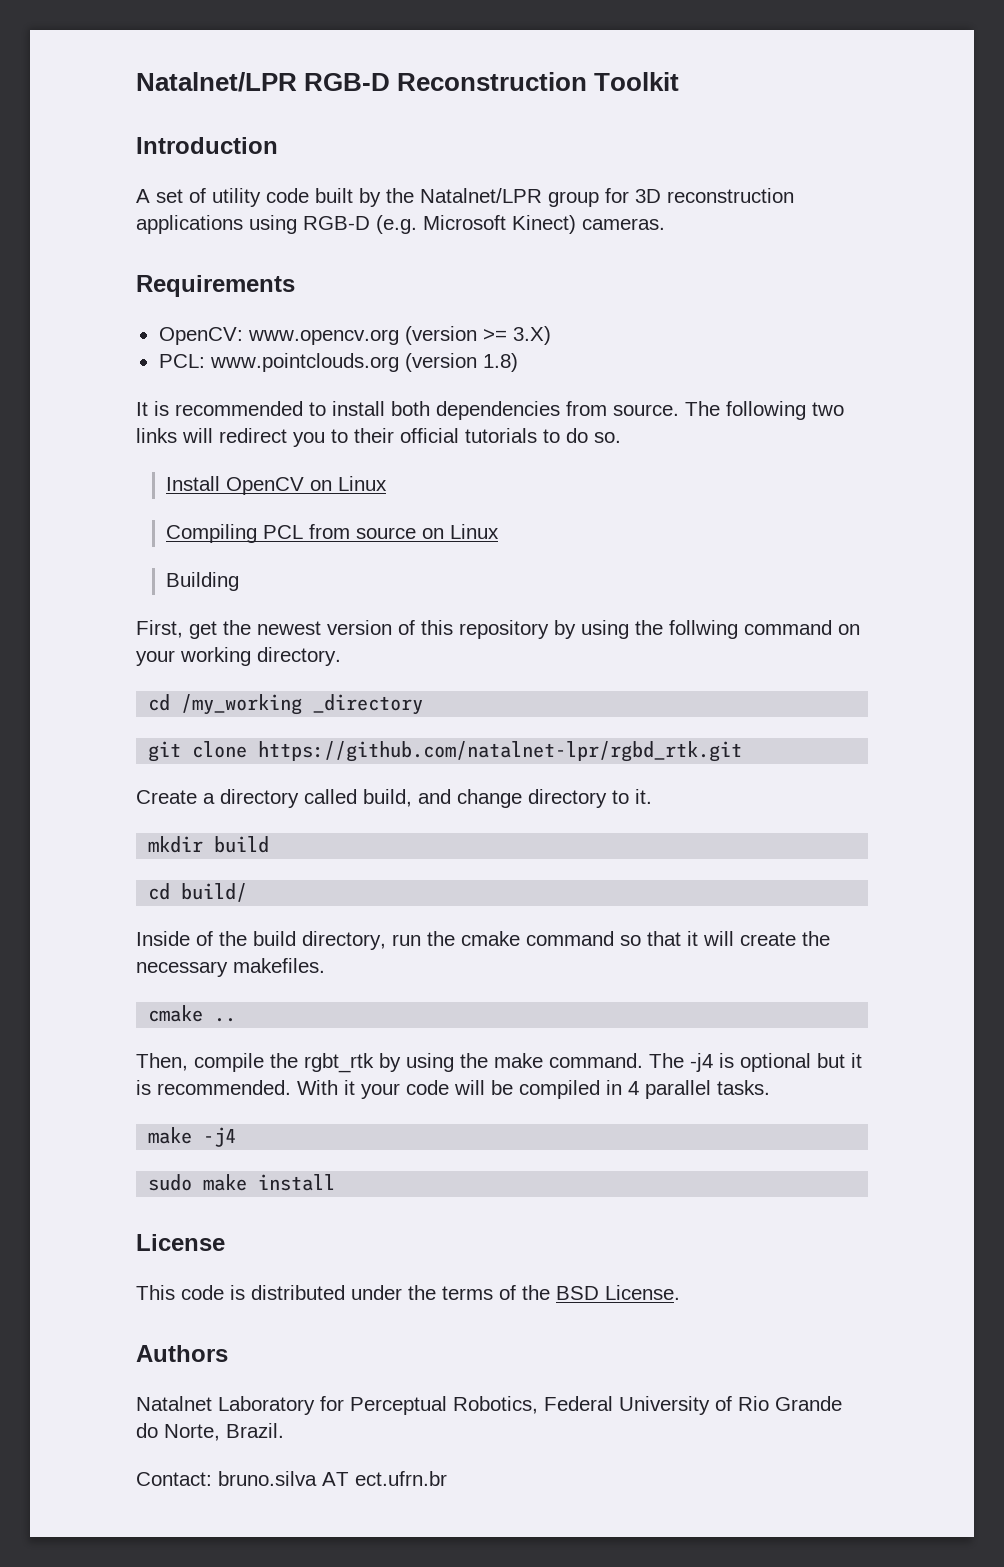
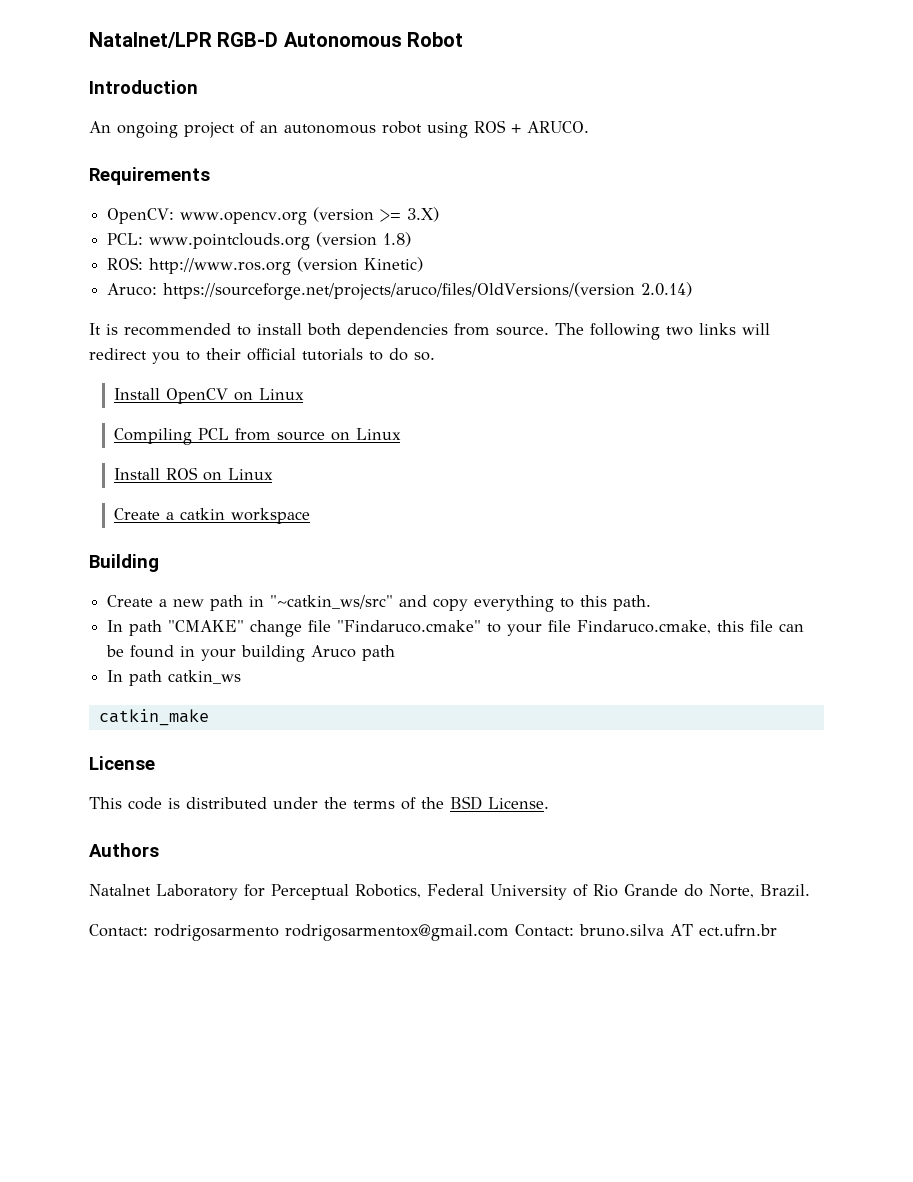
[397,72,680,91] Reconstruction Toolkit -> [283,32,464,47] Autonomous Robot
[136,188,794,207] [136,215,665,234] A set of utility code built by the Natalnet/LPR group for 3D reconstruction applications using RGB-D (e.g. Microsoft Kinect) cameras. -> [89,120,589,138] An ongoing project of an autonomous robot using ROS + ARUCO.
(518, 362) none -> [107,257,424,275] [107,282,693,300] // ROS: http://www.ros.org (version Kinetic) // Aruco: https://sourceforge.net/projects/aruco/files/OldVersions/(version 2.0.14)
[165,572,239,591] [136,620,860,639] [136,647,341,666] [148,694,424,715] [148,741,743,762] [136,789,652,808] [148,836,270,853] [148,883,248,902] [136,931,830,950] [136,958,325,977] [148,1005,237,1022] [136,1053,862,1073] [136,1080,770,1099] [148,1127,237,1147] [148,1174,336,1191] Building // First, get the newest version of this repository by using the follwing command on your working directory. // cd /my_working _directory // git clone https://github.com/natalnet-lpr/rgbd_rtk.git // Create a directory called build, and change directory to it. // mkdir build // cd build/ // Inside of the build directory, run the cmake command so that it will create the necessary makefiles. // cmake .. // Then, compile the rgbt_rtk by using the make command. The -j4 is optional but it is recommended. With it your code will be compiled in 4 parallel tasks. // make -j4 // sudo make install -> [113,467,273,481] [113,508,310,524] [89,554,159,572] [107,595,652,612] [107,620,805,637] [106,645,396,662] [107,670,242,686] [98,709,209,726] Install ROS on Linux // Create a catkin workspace // Building // Create a new path in "~catkin_ws/src" and copy everything to this path. // In path "CMAKE" change file "Findaruco.cmake" to your file Findaruco.cmake, this file can be found in your building Aruco path // In path catkin_ws // catkin_make
(212, 1479) none -> [154,924,574,941] rodrigosarmento rodrigosarmentox@gmail.com Contact:

